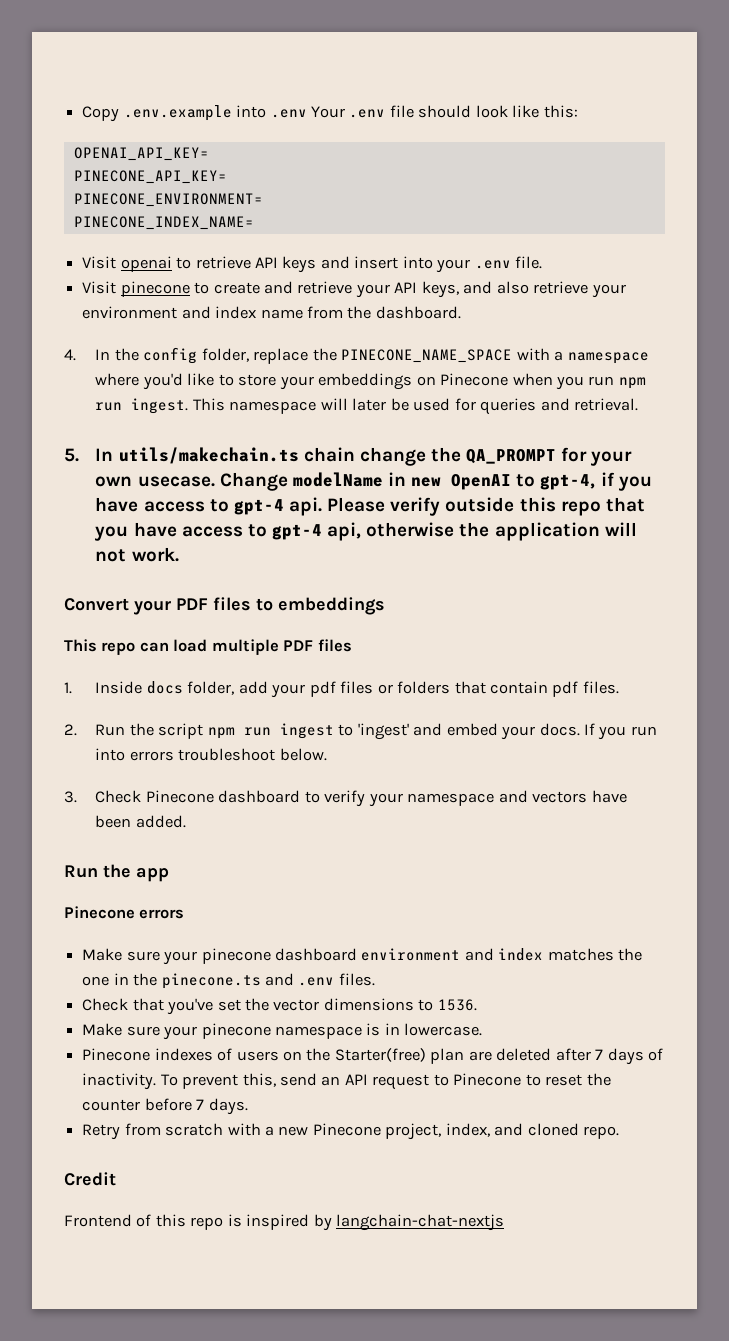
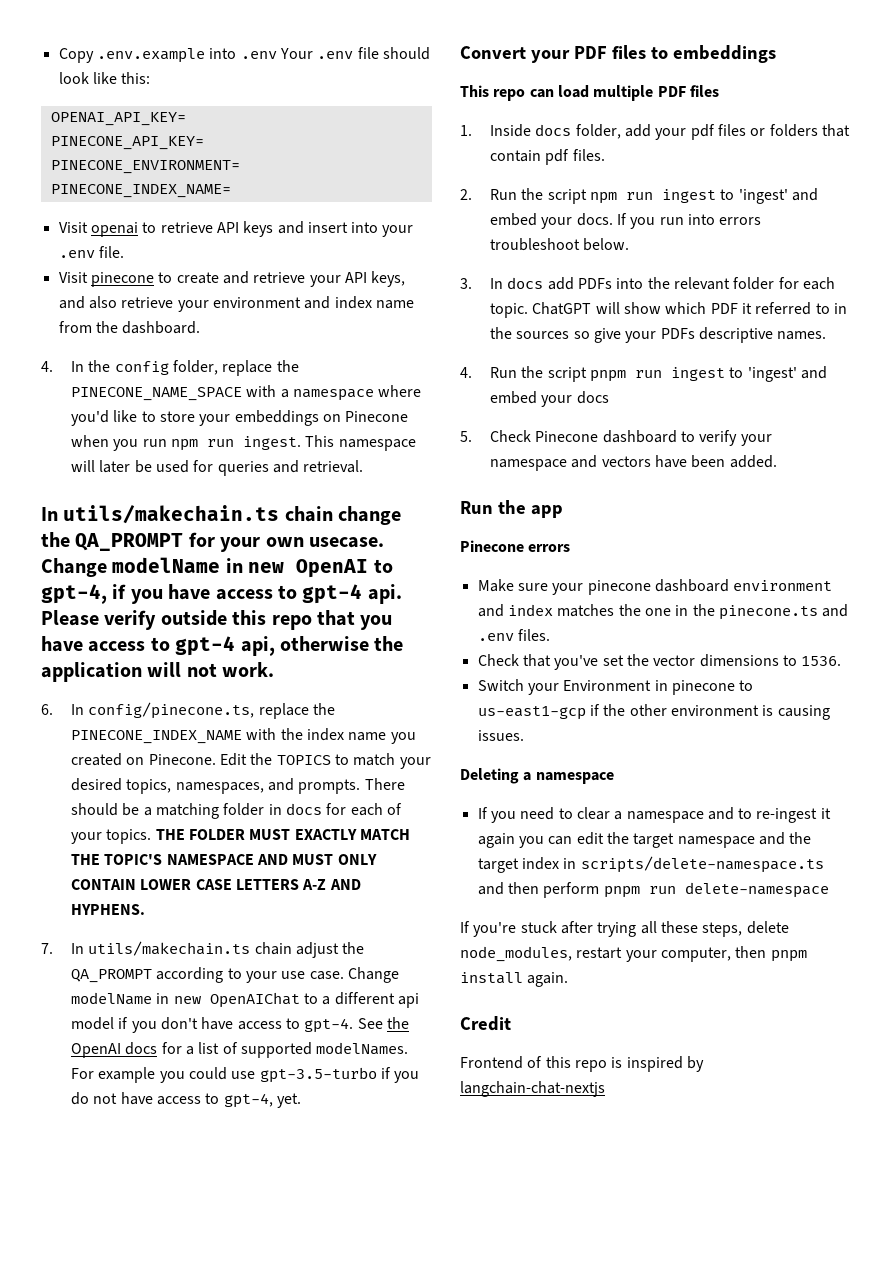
[64,448,79,462] 5. -> (364, 466) none
(179, 554) none -> [41,702,335,719] [71,728,416,744] [71,753,431,769] [71,778,405,794] [71,803,402,819] [71,829,410,844] [71,854,377,865] [71,879,361,890] [71,904,146,915] [41,941,365,958] [71,967,399,983] [71,992,419,1008] [71,1017,409,1033] [71,1042,409,1058] [71,1067,420,1083] [71,1092,301,1108] // 6. In config/pinecone.ts, replace the PINECONE_INDEX_NAME with the index name you created on Pinecone. Edit the TOPICS to match your desired topics, namespaces, and prompts. There should be a matching folder in docs for each of your topics. THE FOLDER MUST EXACTLY MATCH THE TOPIC'S NAMESPACE AND MUST ONLY CONTAIN LOWER CASE LETTERS A-Z AND HYPHENS. // 7. In utils/makechain.ts chain adjust the QA_PROMPT according to your use case. Change modelName in new OpenAIChat to a different api model if you don't have access to gpt-4. See the OpenAI docs for a list of supported modelNames. For example you could use gpt-3.5-turbo if you do not have access to gpt-4, yet.
(77, 797) none -> [490,277,835,290] [490,302,847,318] [490,327,827,343] [460,366,827,382] [490,391,609,407] [460,431,472,442] In docs add PDFs into the relevant folder for each topic. ChatGPT will show which PDF it referred to in the sources so give your PDFs descriptive names. // 4. Run the script pnpm run ingest to 'ingest' and embed your docs // 5.
[82,1023,483,1040] [82,1048,664,1065] [82,1073,611,1090] [82,1098,248,1115] [82,1123,620,1140] Make sure your pinecone namespace is in lowercase. // Pinecone indexes of users on the Starter(free) plan are deleted after 7 days of inactivity. To prevent this, send an API request to Pinecone to reset the counter before 7 days. // Retry from scratch with a new Pinecone project, index, and cloned repo. -> [477,679,754,695] [477,704,830,720] [477,730,524,741] [460,768,614,784] [477,807,831,823] [477,832,812,848] [477,856,824,873] [477,882,829,898] [460,921,789,937] [460,946,807,962] [460,972,569,987] Switch your Environment in pinecone to us-east1-gcp if the other environment is causing issues. // Deleting a namespace // If you need to clear a namespace and to re-ingest it again you can edit the target namespace and the target index in scripts/delete-namespace.ts and then perform pnpm run delete-namespace // If you're stuck after trying all these steps, delete node_modules, restart your computer, then pnpm install again.

